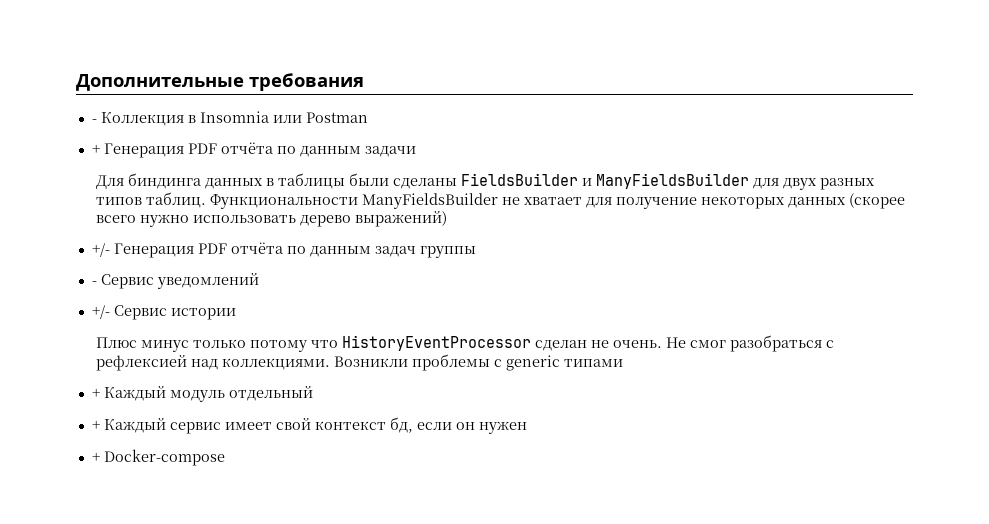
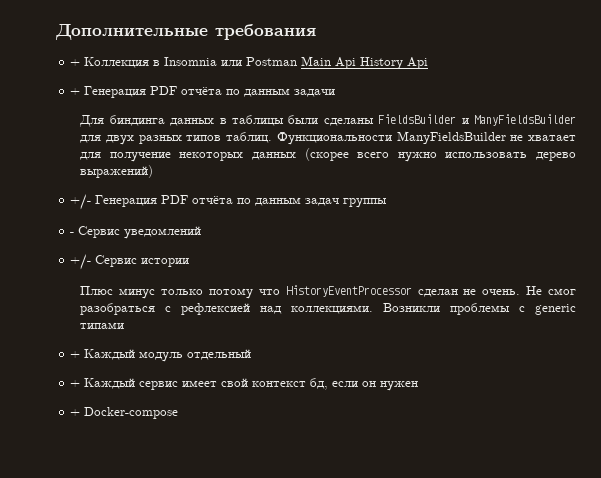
[91,119,97,123] - -> [70,59,81,66] +
(368, 117) none -> [301,56,429,69] Main Api History Api

